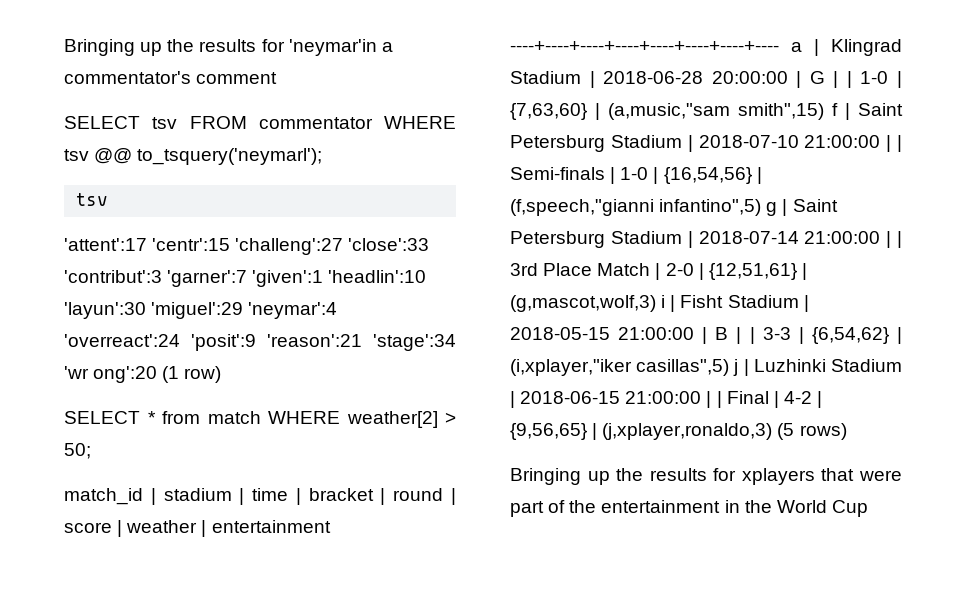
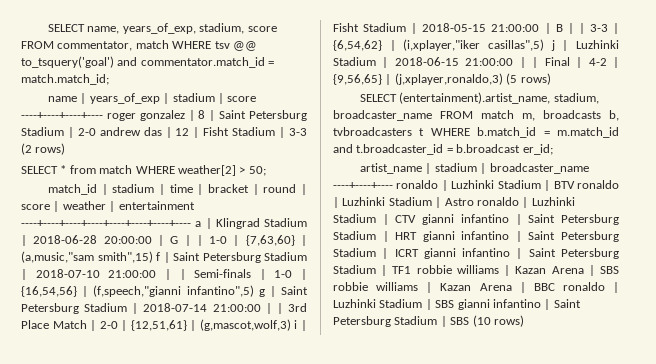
[64,39,393,56] [64,71,278,84] [64,116,456,129] [64,148,323,165] [75,193,109,206] [64,238,430,255] [64,270,427,287] [64,302,338,319] [64,334,456,351] [64,366,222,383] Bringing up the results for 'neymar'in a commentator's comment // SELECT tsv FROM commentator WHERE tsv @@ to_tsquery('neymarl'); // tsv // 'attent':17 'centr':15 'challeng':27 'close':33 'contribut':3 'garner':7 'given':1 'headlin':10 'layun':30 'miguel':29 'neymar':4 'overreact':24 'posit':9 'reason':21 'stage':34 'wr ong':20 (1 row) -> [48,23,277,34] [21,40,257,51] [21,56,275,68] [21,74,109,85] [48,93,257,104] [21,110,307,121] [21,127,307,138] [21,143,66,155] SELECT name, years_of_exp, stadium, score FROM commentator, match WHERE tsv @@ to_tsquery('goal') and commentator.match_id = match.match_id; // name | years_of_exp | stadium | score ----+----+----+---- roger gonzalez | 8 | Saint Petersburg Stadium | 2-0 andrew das | 12 | Fisht Stadium | 3-3 (2 rows)
[510,468,902,485] [510,500,868,517] Bringing up the results for xplayers that were part of the entertainment in the World Cup -> [360,92,599,104] [333,110,619,121] [333,127,619,138] [333,144,553,155] [360,163,589,174] [333,180,619,191] [333,197,575,208] [333,214,619,225] [333,231,619,242] [333,248,619,259] [333,265,619,276] [333,282,619,293] [333,299,581,310] [333,315,524,327] SELECT (entertainment).artist_name, stadium, broadcaster_name FROM match m, broadcasts b, tvbroadcasters t WHERE b.match_id = m.match_id and t.broadcaster_id = b.broadcast er_id; // artist_name | stadium | broadcaster_name ----+----+---- ronaldo | Luzhinki Stadium | BTV ronaldo | Luzhinki Stadium | Astro ronaldo | Luzhinki Stadium | CTV gianni infantino | Saint Petersburg Stadium | HRT gianni infantino | Saint Petersburg Stadium | ICRT gianni infantino | Saint Petersburg Stadium | TF1 robbie williams | Kazan Arena | SBS robbie williams | Kazan Arena | BBC ronaldo | Luzhinki Stadium | SBS gianni infantino | Saint Petersburg Stadium | SBS (10 rows)

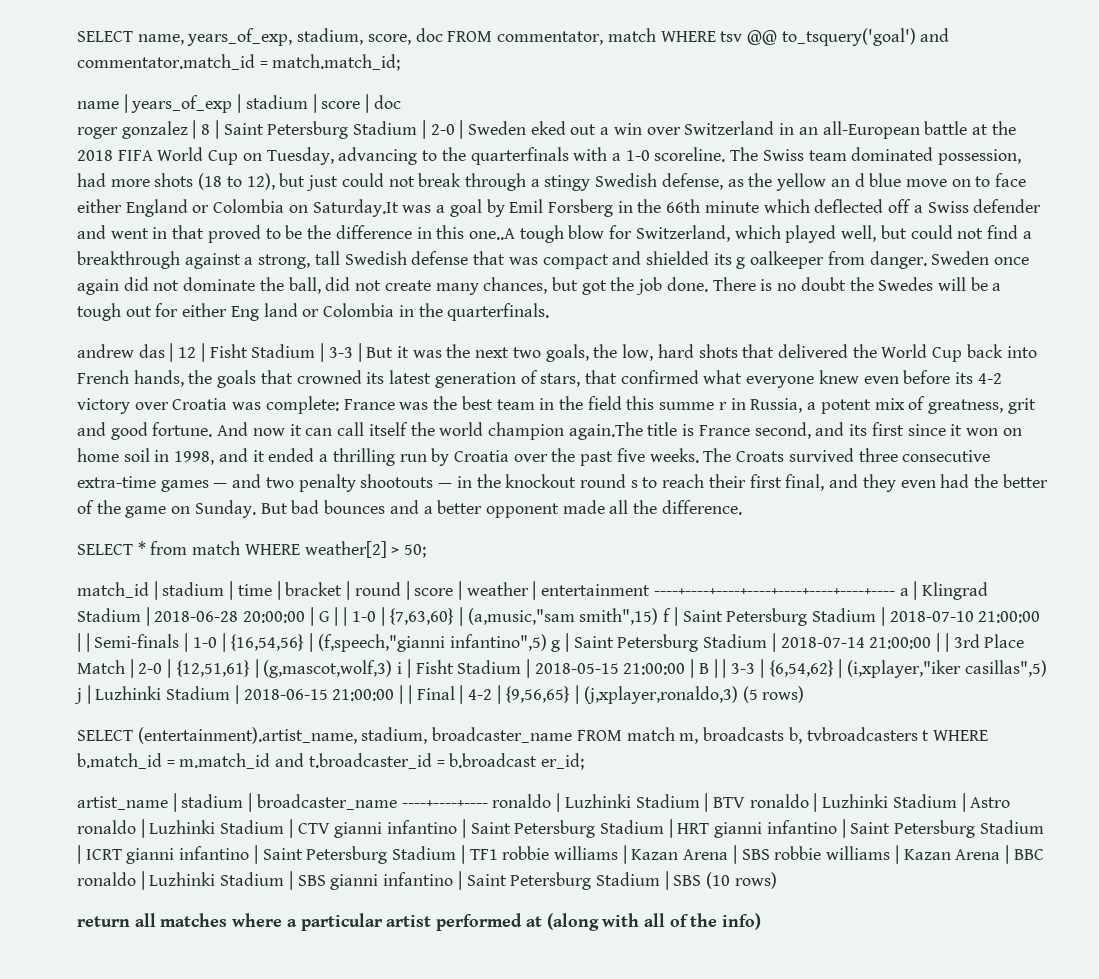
[247,26,277,32] score -> [367,28,443,45] score, doc
[21,112,103,119] ----+----+----+---- -> [365,94,401,113] | doc //
(96, 132) none -> [459,120,1016,139] [77,147,1022,165] [77,173,1027,191] [77,199,1042,217] [77,225,1032,243] [77,251,1030,269] [77,277,1002,295] [77,303,550,321] | Sweden eked out a win over Switzerland in an all-European battle at the 2018 FIFA World Cup on Tuesday, advancing to the quarterfinals with a 1-0 scoreline. The Swiss team dominated possession, had more shots (18 to 12), but just could not break through a stingy Swedish defense, as the yellow an d blue move on to face either England or Colombia on Saturday.It was a goal by Emil Forsberg in the 66th minute which deflected off a Swiss defender and went in that proved to be the difference in this one..A tough blow for Switzerland, which played well, but could not find a breakthrough against a strong, tall Swedish defense that was compact and shielded its g oalkeeper from danger. Sweden once again did not dominate the ball, did not create many chances, but got the job done. There is no doubt the Swedes will be a tough out for either Eng land or Colombia in the quarterfinals. //
[21,143,66,155] (2 rows) -> [357,343,1037,362] [77,370,1002,388] [77,396,1036,414] [77,422,1022,440] [77,448,991,466] [77,474,1048,492] [77,500,742,518] | But it was the next two goals, the low, hard shots that delivered the World Cup back into French hands, the goals that crowned its latest generation of stars, that confirmed what everyone knew even before its 4-2 victory over Croatia was complete: France was the best team in the field this summe r in Russia, a potent mix of greatness, grit and good fortune. And now it can call itself the world champion again.The title is France second, and its first since it won on home soil in 1998, and it ended a thrilling run by Croatia over the past five weeks. The Croats survived three consecutive extra-time games — and two penalty shootouts — in the knockout round s to reach their first final, and they even had the better of the game on Sunday. But bad bounces and a better opponent made all the difference.
(524, 321) none -> [77,913,762,931] // return all matches where a particular artist performed at (along with all of the info)

